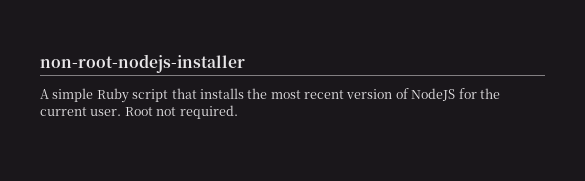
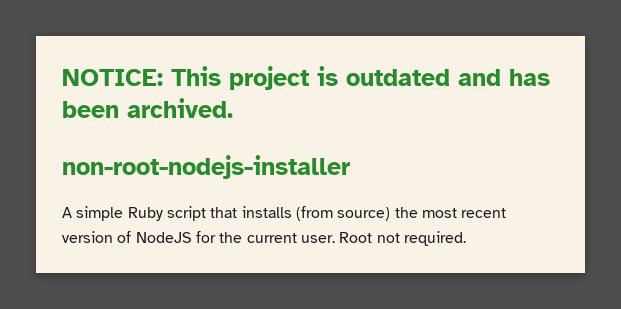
(40, 63) none -> [62,66,550,90] [62,98,233,118] NOTICE: This project is outdated and has been archived. //
(244, 93) none -> [295,206,391,221] (from source)

